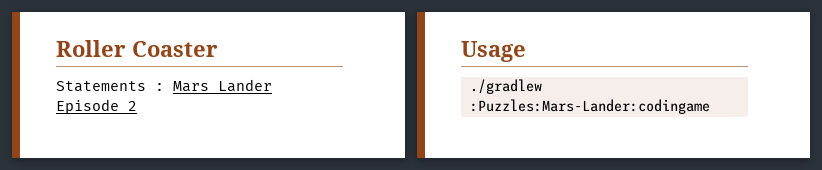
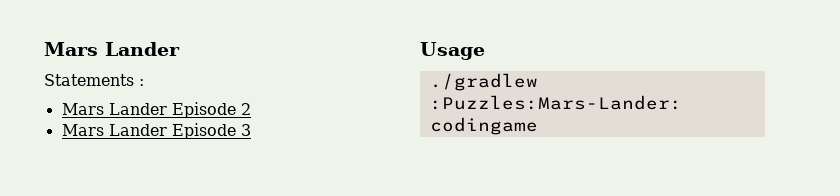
[56,40,218,57] Roller Coaster -> [44,42,180,56] Mars Lander
(164, 87) none -> (144, 82) //
(137, 106) none -> [61,123,251,139] // Mars Lander Episode 3

